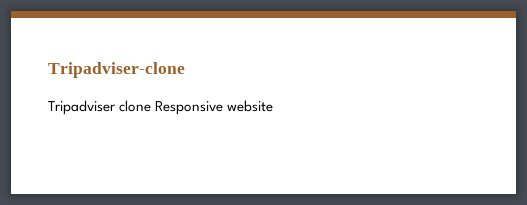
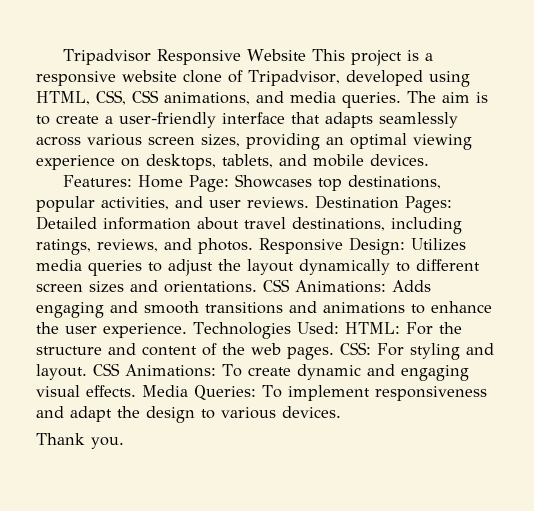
[48,62,185,78] [48,100,274,115] Tripadviser-clone // Tripadviser clone Responsive website -> [63,49,434,66] [36,70,470,87] [36,90,488,108] [36,112,458,128] [36,133,472,150] [36,154,429,170] [63,174,442,192] [36,195,452,213] [36,216,462,234] [36,237,466,255] [36,259,480,276] [36,279,431,293] [36,301,492,318] [36,322,462,339] [36,342,494,360] [36,363,469,381] [36,385,487,401] [36,406,341,423] [36,433,124,449] Tripadvisor Responsive Website This project is a responsive website clone of Tripadvisor, developed using HTML, CSS, CSS animations, and media queries. The aim is to create a user-friendly interface that adapts seamlessly across various screen sizes, providing an optimal viewing experience on desktops, tablets, and mobile devices. // Features: Home Page: Showcases top destinations, popular activities, and user reviews. Destination Pages: Detailed information about travel destinations, including ratings, reviews, and photos. Responsive Design: Utilizes media queries to adjust the layout dynamically to different screen sizes and orientations. CSS Animations: Adds engaging and smooth transitions and animations to enhance the user experience. Technologies Used: HTML: For the structure and content of the web pages. CSS: For styling and layout. CSS Animations: To create dynamic and engaging visual effects. Media Queries: To implement responsiveness and adapt the design to various devices. // Thank you.

